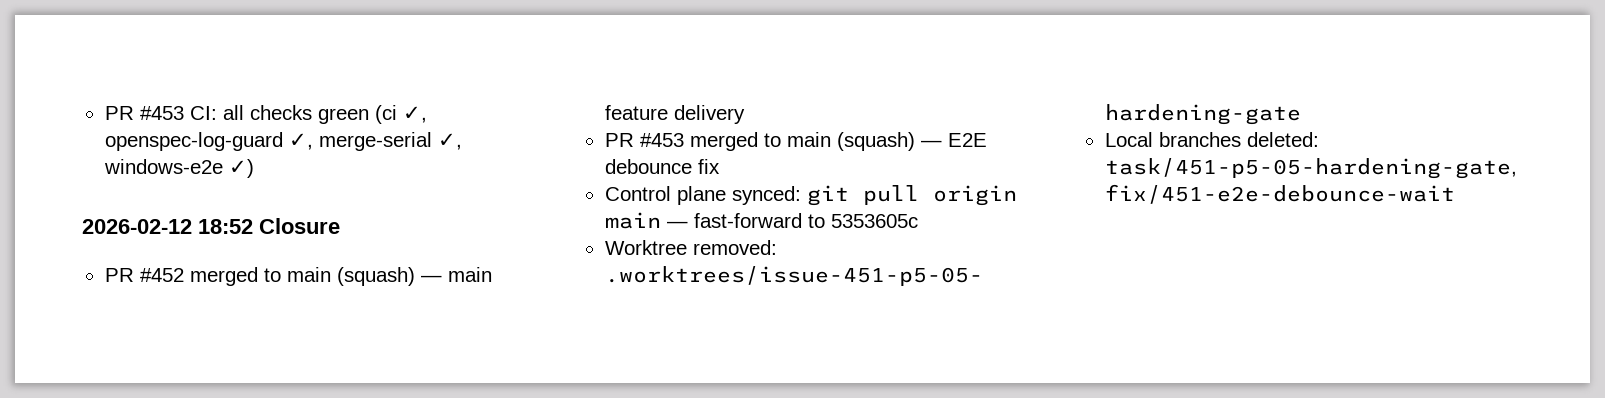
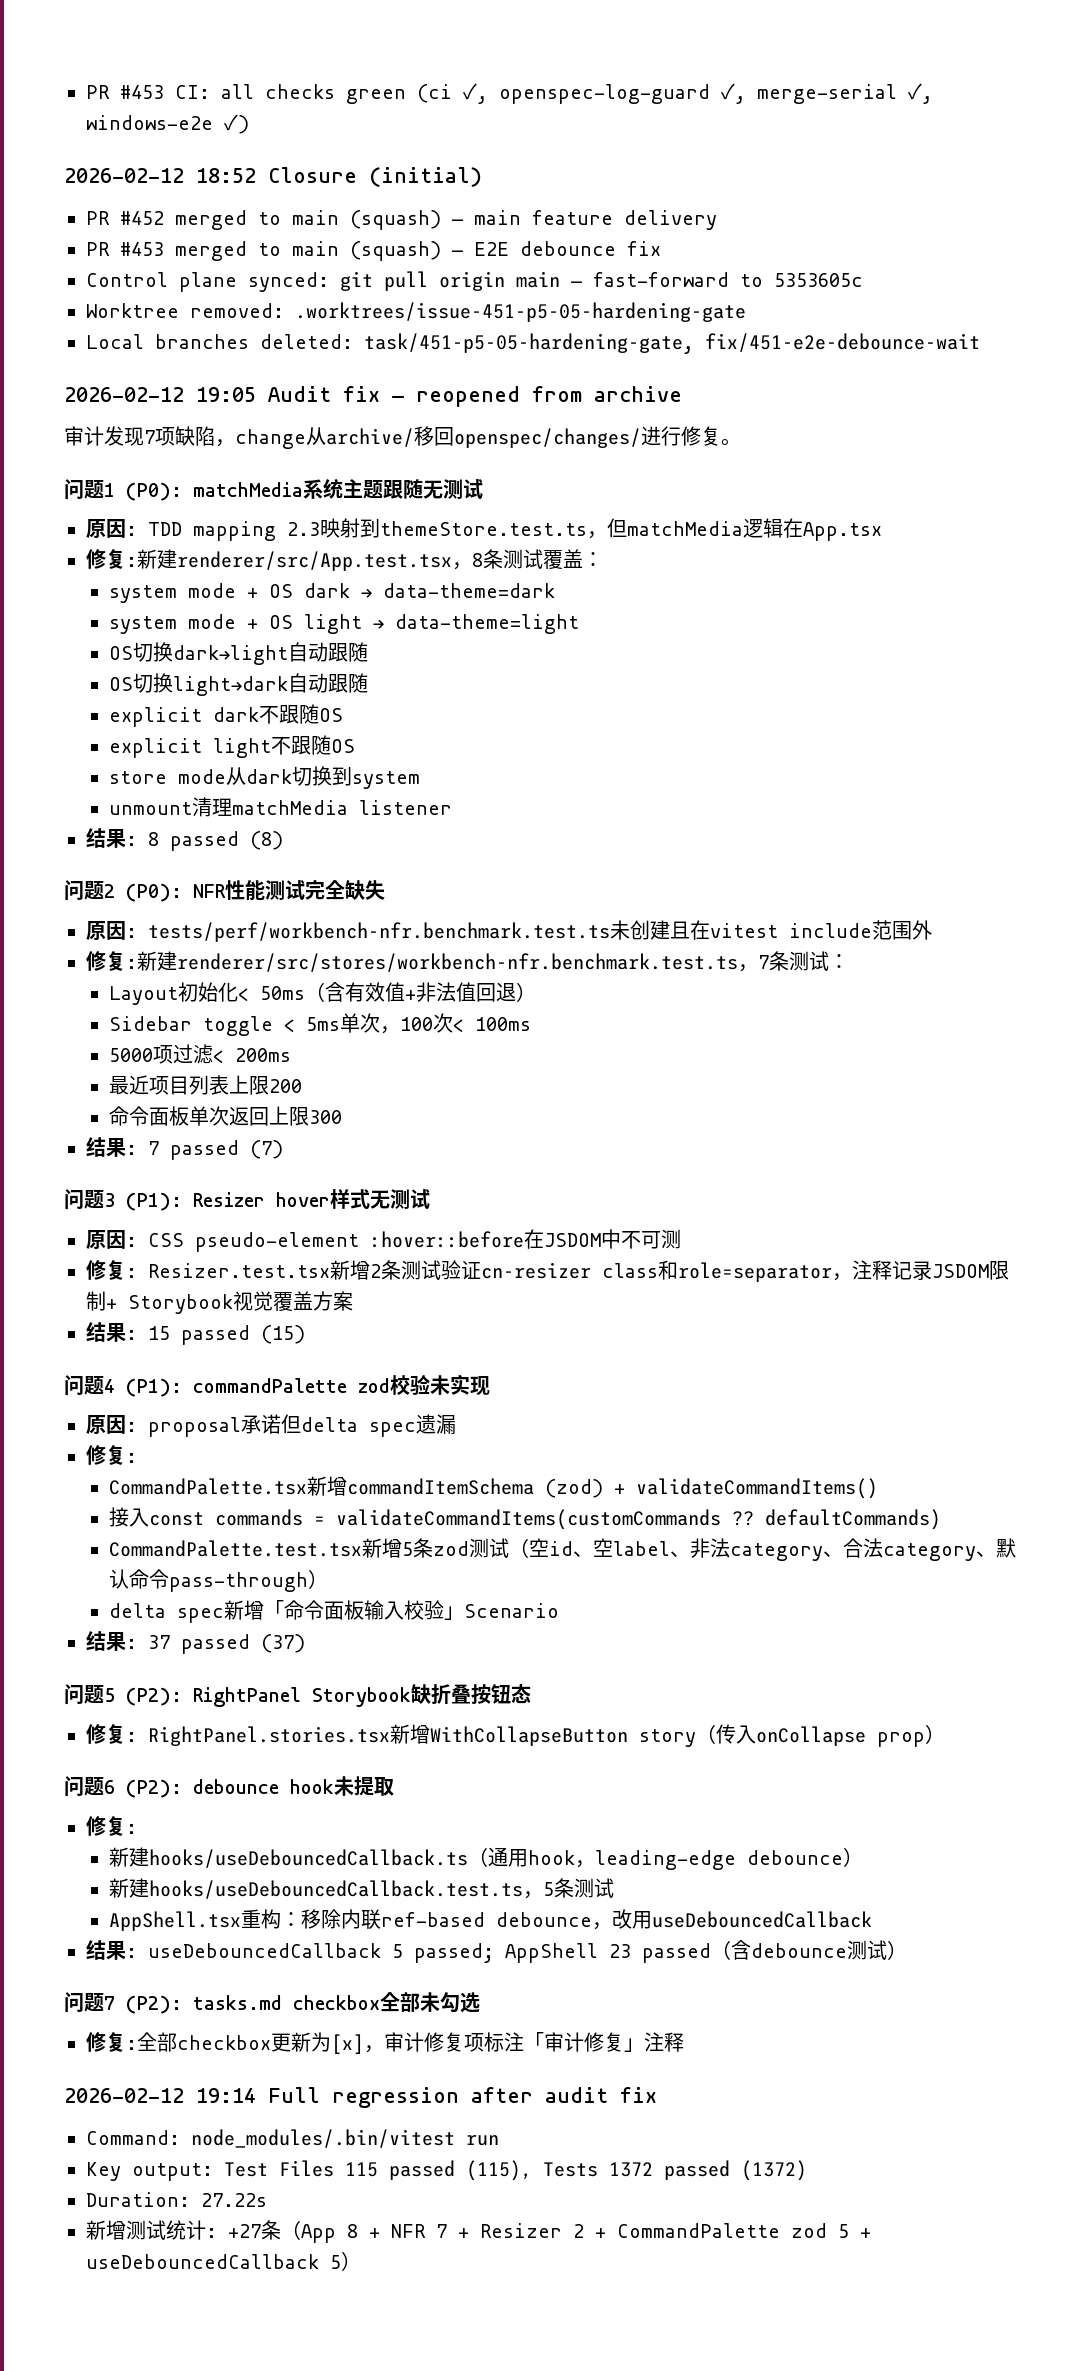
(340, 226) none -> [369,167,482,187] (initial)
(1455, 194) none -> [64,386,682,407] [64,426,741,449] [64,478,483,501] [86,518,882,541] [86,549,603,571] [108,583,555,603] [108,614,579,634] [108,642,368,665] [108,673,368,696] [108,704,343,727] [108,735,355,758] [108,766,420,789] [108,797,452,817] [86,828,283,851] [64,880,385,902] [86,920,932,942] [86,951,849,972] [108,982,536,1005] [108,1013,531,1036] [108,1044,291,1064] [108,1075,302,1095] [108,1106,342,1126] [86,1137,283,1160] [64,1189,430,1211] [86,1229,681,1252] [86,1260,1009,1282] [86,1291,353,1314] [86,1322,305,1345] [64,1374,490,1397] [86,1414,456,1437] [86,1445,137,1465] [108,1476,878,1499] [108,1507,941,1530] [108,1538,1016,1561] [108,1569,328,1592] [108,1600,559,1623] [86,1631,305,1654] [64,1683,531,1707] [86,1724,945,1747] [64,1776,394,1798] [86,1816,137,1836] [108,1847,863,1870] [108,1878,614,1899] [108,1909,872,1931] [86,1940,907,1963] [64,1992,480,2014] [86,2032,684,2054] [64,2087,657,2108] [86,2129,499,2148] [86,2160,807,2181] [86,2192,267,2207] [86,2220,871,2243] [86,2251,361,2271] // 2026-02-12 19:05 Audit fix — reopened from archive // 审计发现7项缺陷，change从archive/移回openspec/changes/进行修复。 // 问题1 (P0): matchMedia系统主题跟随无测试 // 原因: TDD mapping 2.3映射到themeStore.test.ts，但matchMedia逻辑在App.tsx // 修复:新建renderer/src/App.test.tsx，8条测试覆盖： // system mode + OS dark → data-theme=dark // system mode + OS light → data-theme=light // OS切换dark→light自动跟随 // OS切换light→dark自动跟随 // explicit dark不跟随OS // explicit light不跟随OS // store mode从dark切换到system // unmount清理matchMedia listener // 结果: 8 passed (8) // 问题2 (P0): NFR性能测试完全缺失 // 原因: tests/perf/workbench-nfr.benchmark.test.ts未创建且在vitest include范围外 // 修复:新建renderer/src/stores/workbench-nfr.benchmark.test.ts，7条测试： // Layout初始化< 50ms（含有效值+非法值回退） // Sidebar toggle < 5ms单次，100次< 100ms // 5000项过滤< 200ms // 最近项目列表上限200 // 命令面板单次返回上限300 // 结果: 7 passed (7) // 问题3 (P1): Resizer hover样式无测试 // 原因: CSS pseudo-element :hover::before在JSDOM中不可测 // 修复: Resizer.test.tsx新增2条测试验证cn-resizer class和role=separator，注释记录JSDOM限制+ Storybook视觉覆盖方案 // 结果: 15 passed (15) // 问题4 (P1): commandPalette zod校验未实现 // 原因: proposal承诺但delta spec遗漏 // 修复: // CommandPalette.tsx新增commandItemSchema (zod) + validateCommandItems() // 接入const commands = validateCommandItems(customCommands ?? defaultCommands) // CommandPalette.test.tsx新增5条zod测试（空id、空label、非法category、合法category、默认命令pass-through） // delta spec新增「命令面板输入校验」Scenario // 结果: 37 passed (37) // 问题5 (P2): RightPanel Storybook缺折叠按钮态 // 修复: RightPanel.stories.tsx新增WithCollapseButton story（传入onCollapse prop） // 问题6 (P2): debounce hook未提取 // 修复: // 新建hooks/useDebouncedCallback.ts（通用hook，leading-edge debounce） // 新建hooks/useDebouncedCallback.test.ts，5条测试 // AppShell.tsx重构：移除内联ref-based debounce，改用useDebouncedCallback // 结果: useDebouncedCallback 5 passed; AppShell 23 passed（含debounce测试） // 问题7 (P2): tasks.md checkbox全部未勾选 // 修复:全部checkbox更新为[x]，审计修复项标注「审计修复」注释 // 2026-02-12 19:14 Full regression after audit fix // Command: node_modules/.bin/vitest run // Key output: Test Files 115 passed (115), Tests 1372 passed (1372) // Duration: 27.22s // 新增测试统计: +27条（App 8 + NFR 7 + Resizer 2 + CommandPalette zod 5 + useDebouncedCallback 5）

